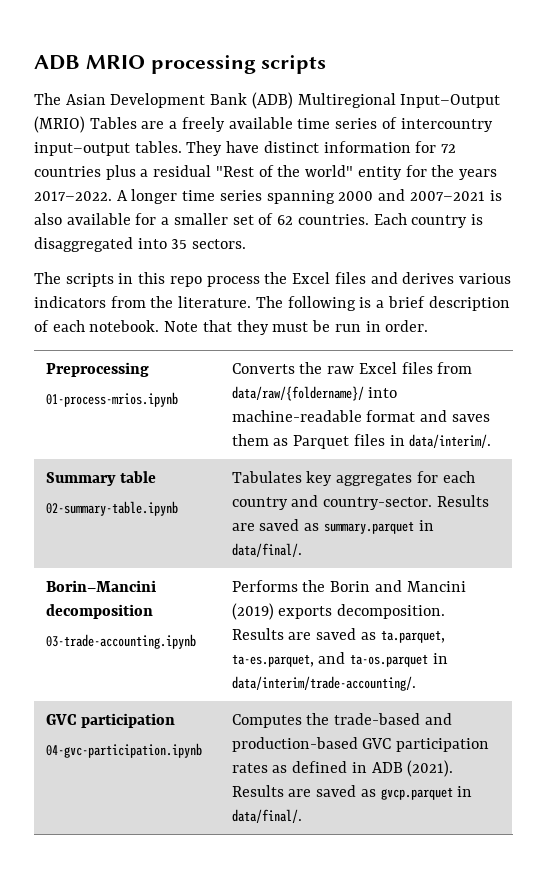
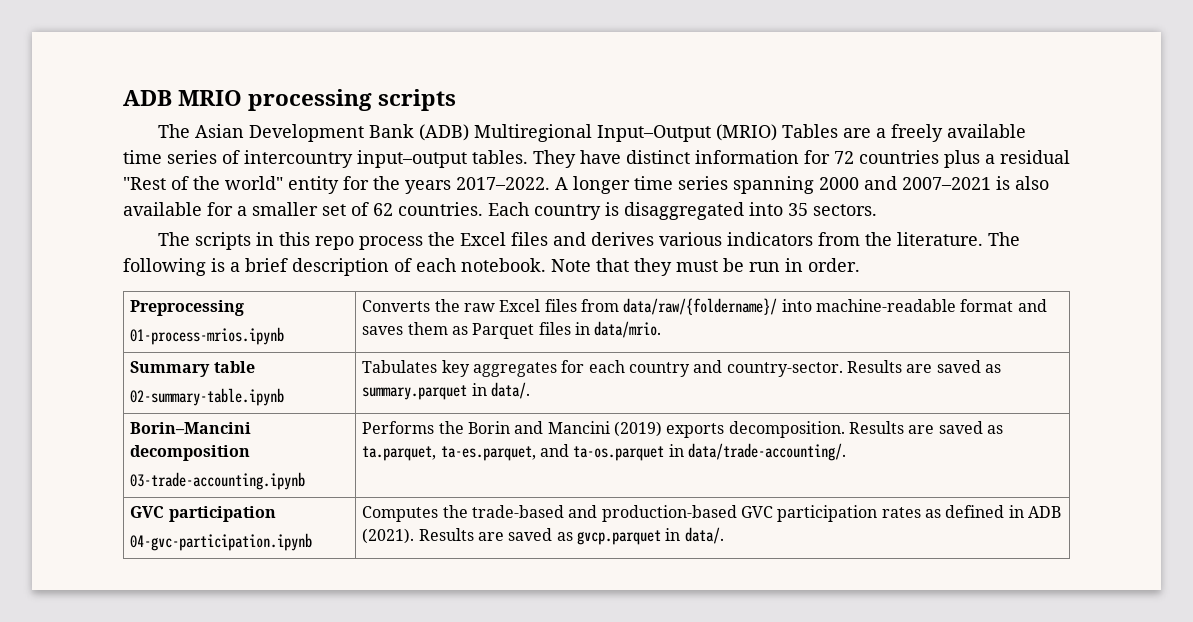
[409,434,492,448] data/interim/. -> [594,321,662,338] data/mrio.
[231,543,302,557] data/final/. -> [490,382,530,399] data/.
[231,676,416,691] data/interim/trade-accounting/. -> [687,443,846,461] data/trade-accounting/.
[231,809,302,823] data/final/. -> [684,527,724,544] data/.

